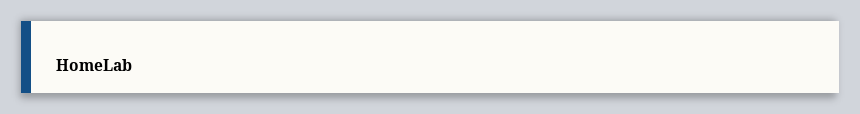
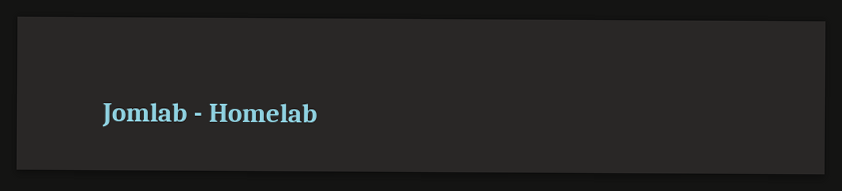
[56,59,132,71] HomeLab -> [101,102,318,128] Jomlab - Homelab

